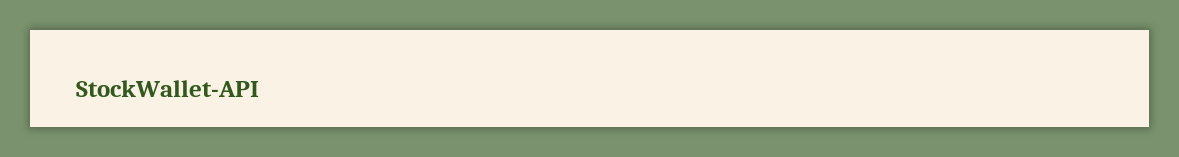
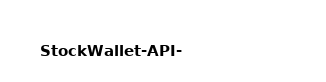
[76,80,259,97] StockWallet-API -> [40,45,182,56] StockWallet-API-

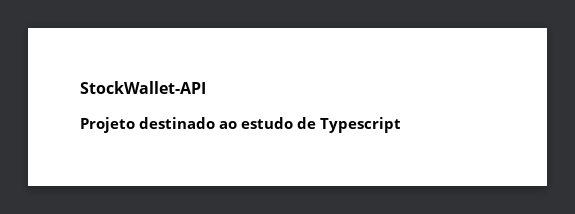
[40,45,182,56] StockWallet-API- -> [80,81,206,94] [80,117,401,133] StockWallet-API // Projeto destinado ao estudo de Typescript

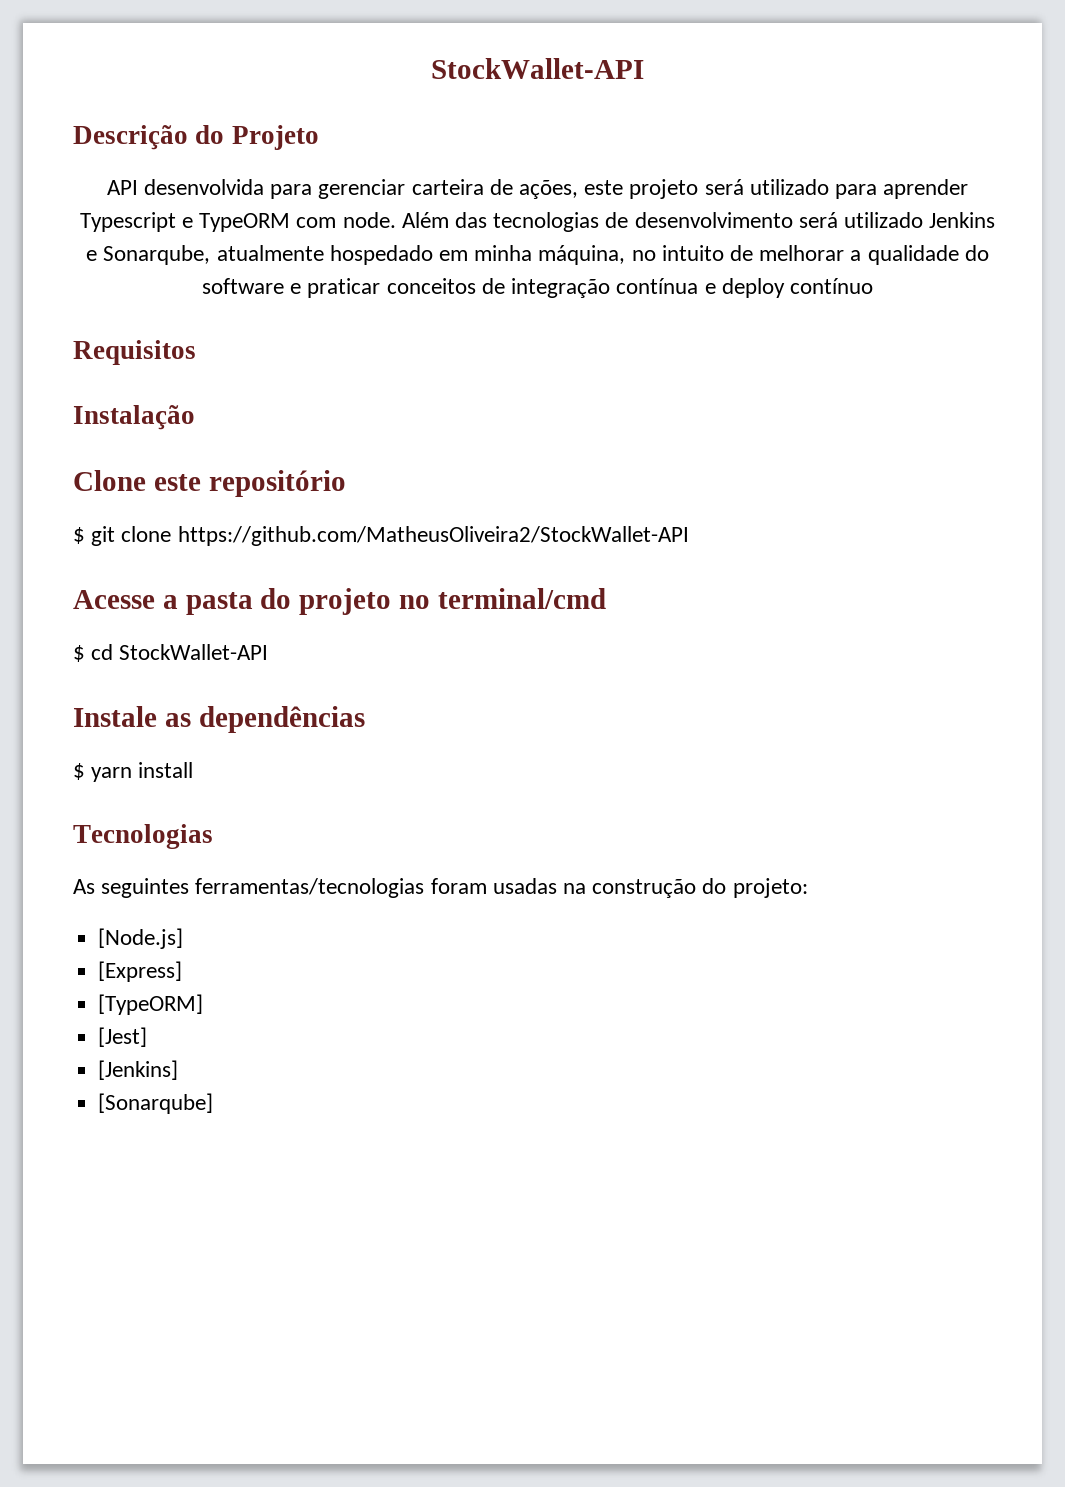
[80,81,206,94] StockWallet-API // -> [431,58,644,79] [73,125,225,150] StockWallet-API // Descrição do
[139,117,401,133] destinado ao estudo de Typescript -> [106,179,969,199] [79,212,996,232] [86,245,989,265] [202,278,873,298] [73,340,196,365] [73,405,195,430] [73,470,346,497] [73,526,689,546] [73,588,606,615] [73,644,269,662] [73,706,365,733] [73,762,194,782] [73,824,213,849] [73,878,808,898] [98,928,184,949] [98,961,183,982] [98,994,204,1015] [98,1027,148,1047] [98,1060,179,1080] [98,1093,214,1114] // API desenvolvida para gerenciar carteira de ações, este projeto será utilizado para aprender Typescript e TypeORM com node. Além das tecnologias de desenvolvimento será utilizado Jenkins e Sonarqube, atualmente hospedado em minha máquina, no intuito de melhorar a qualidade do software e praticar conceitos de integração contínua e deploy contínuo // Requisitos // Instalação // Clone este repositório // $ git clone https://github.com/MatheusOliveira2/StockWallet-API // Acesse a pasta do projeto no terminal/cmd // $ cd StockWallet-API // Instale as dependências // $ yarn install // Tecnologias // As seguintes ferramentas/tecnologias foram usadas na construção do projeto: // [Node.js] // [Express] // [TypeORM] // [Jest] // [Jenkins] // [Sonarqube]

